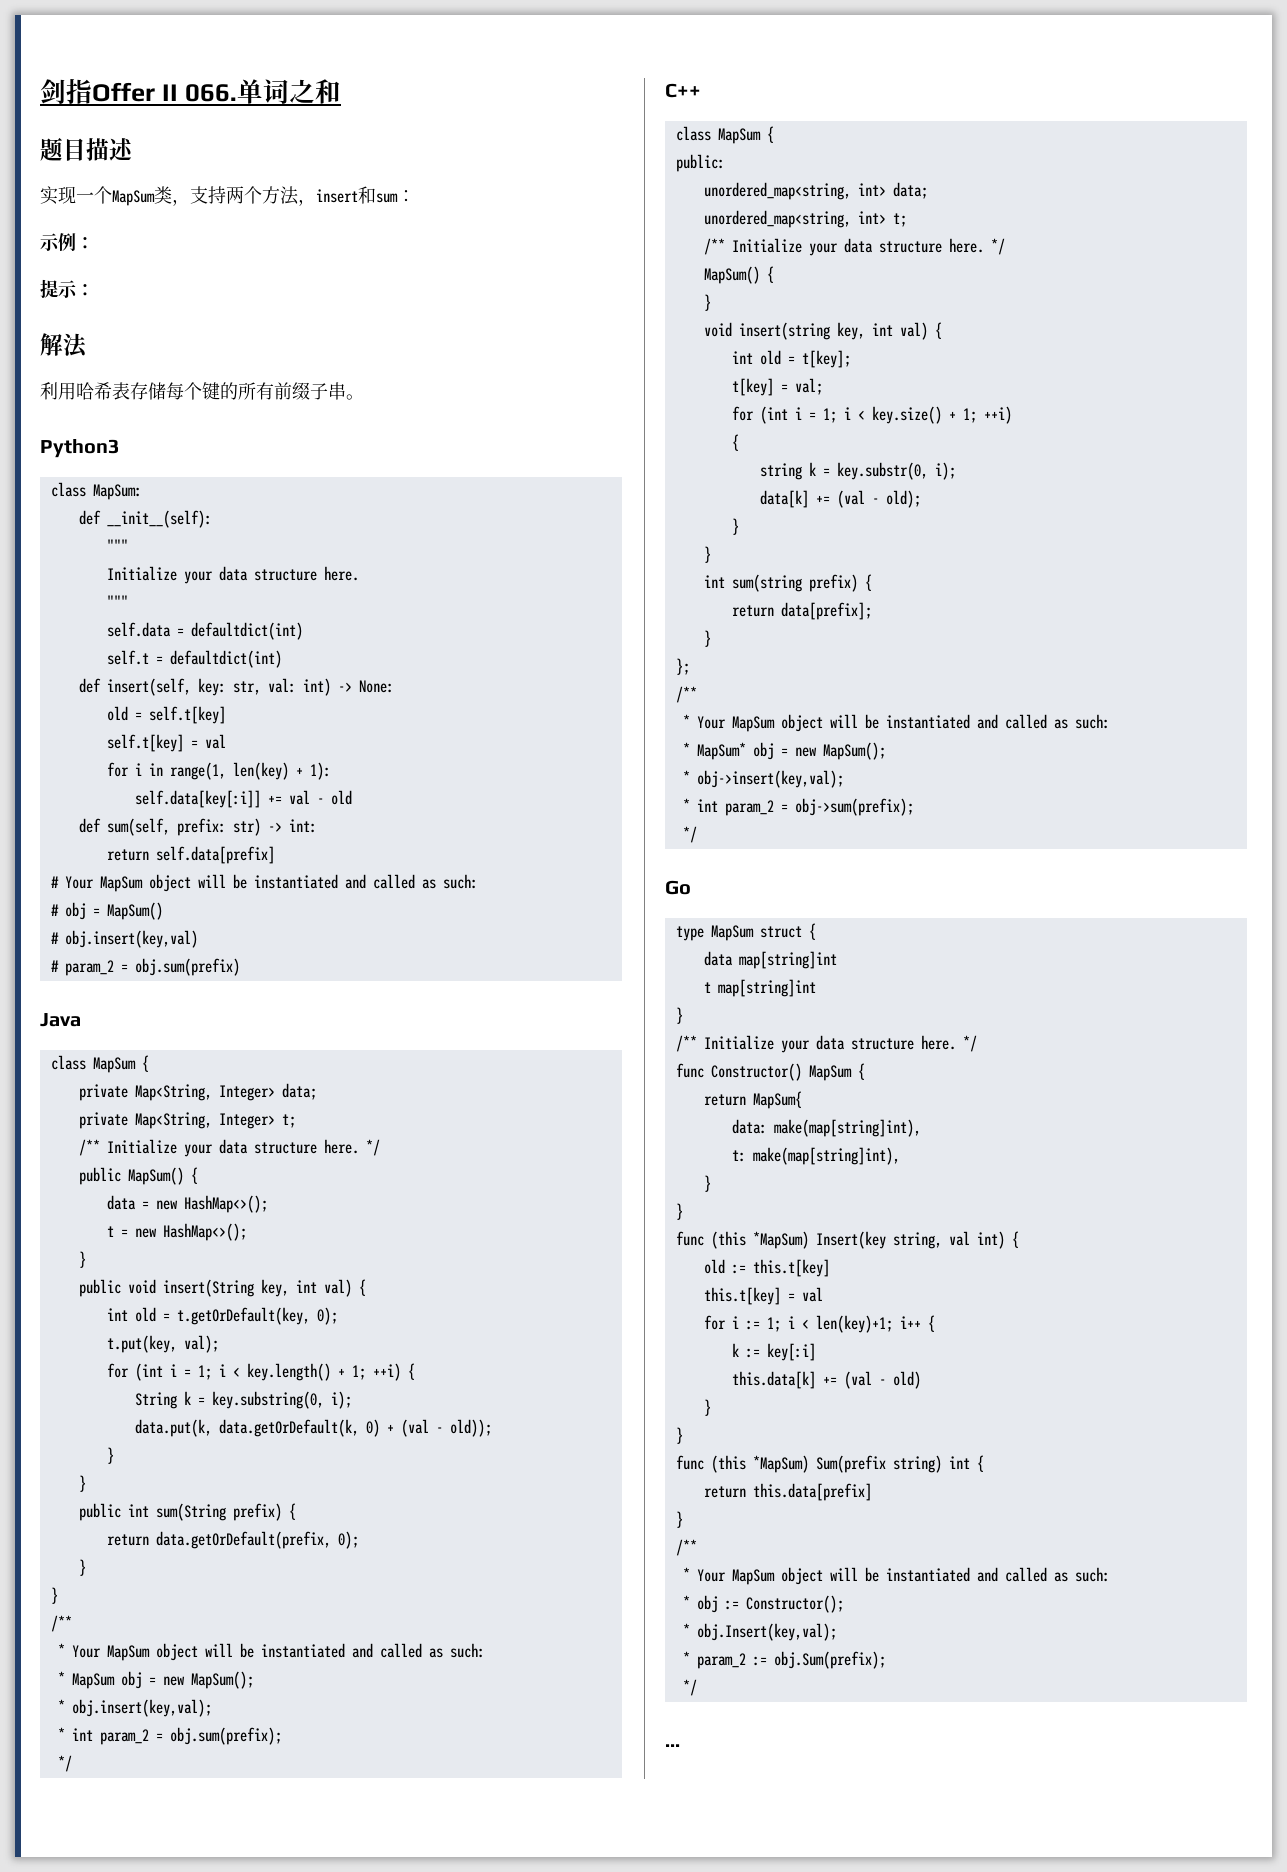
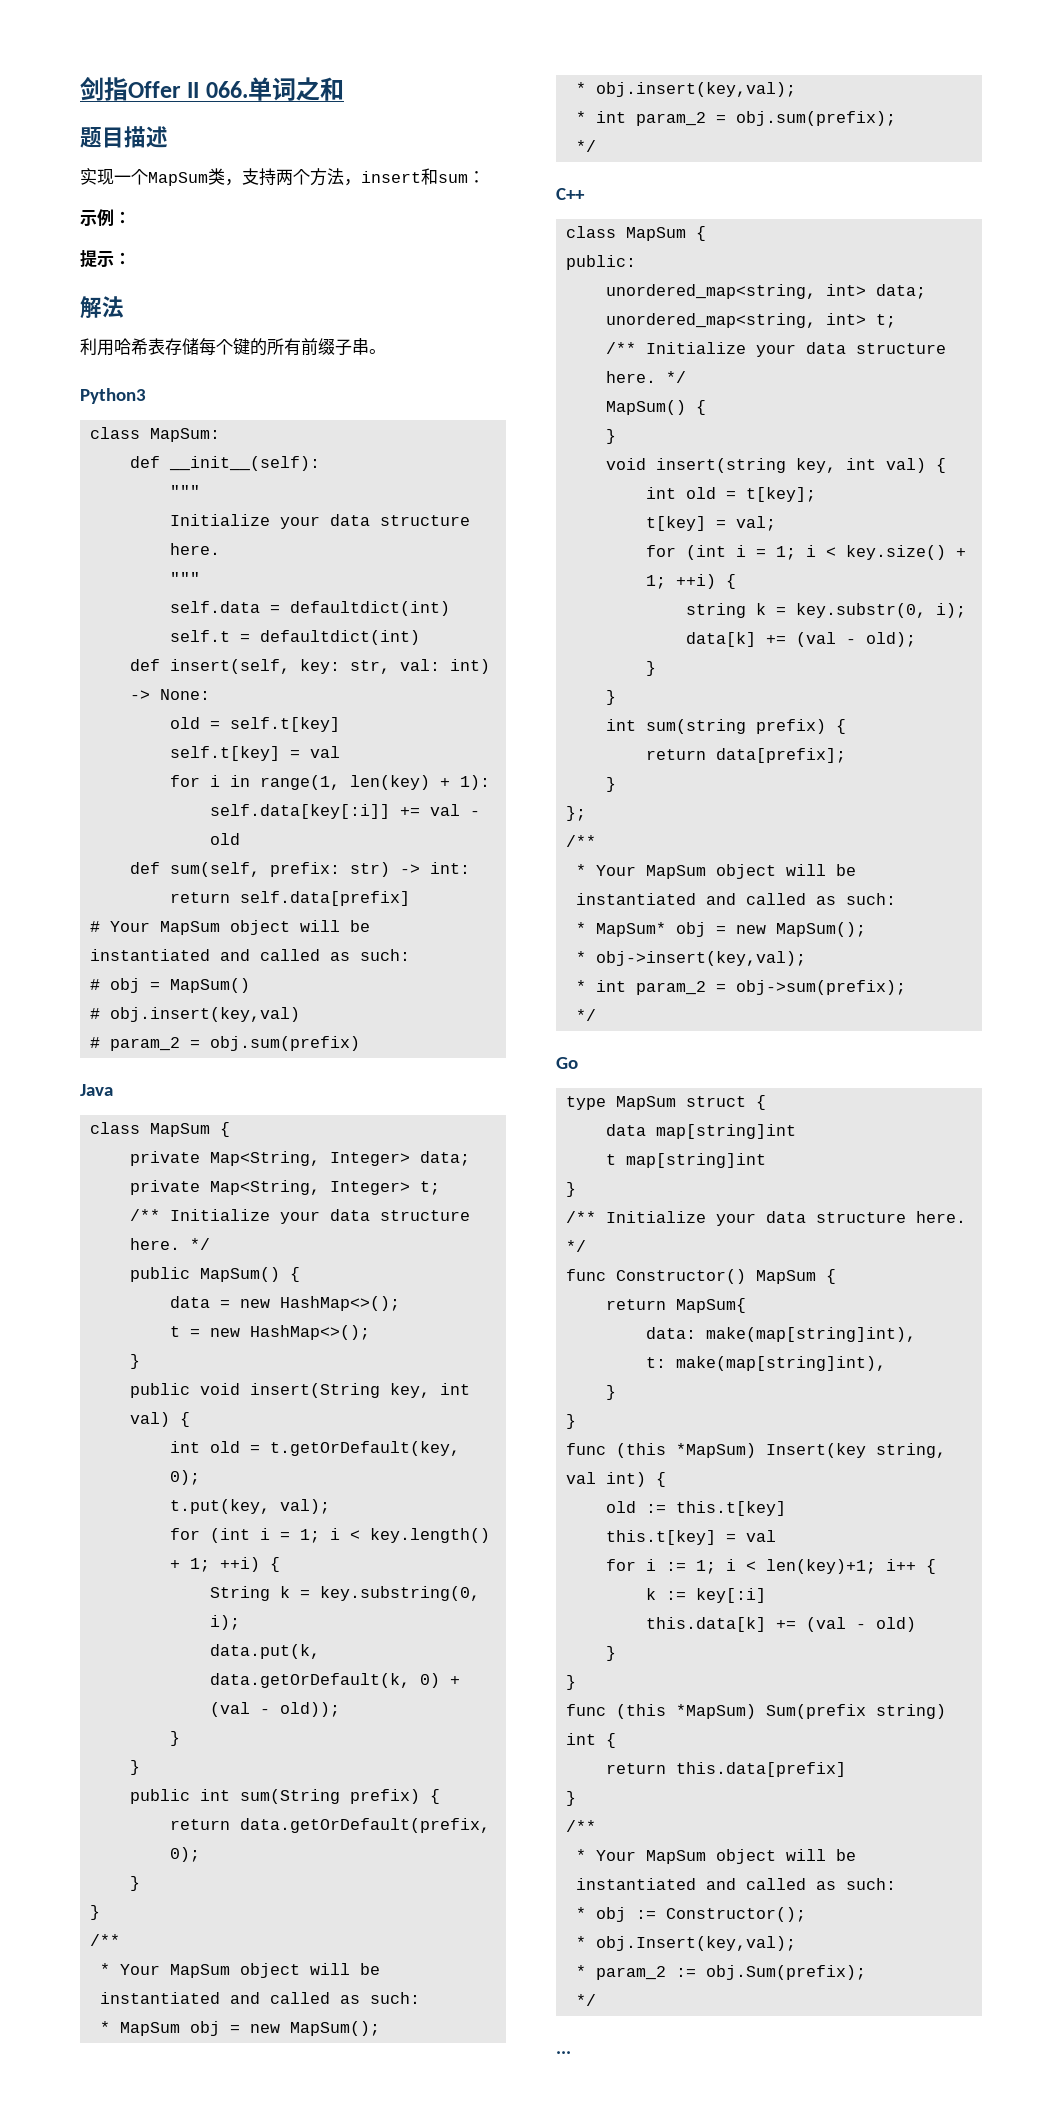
(1012, 415) // -> (717, 581) none

